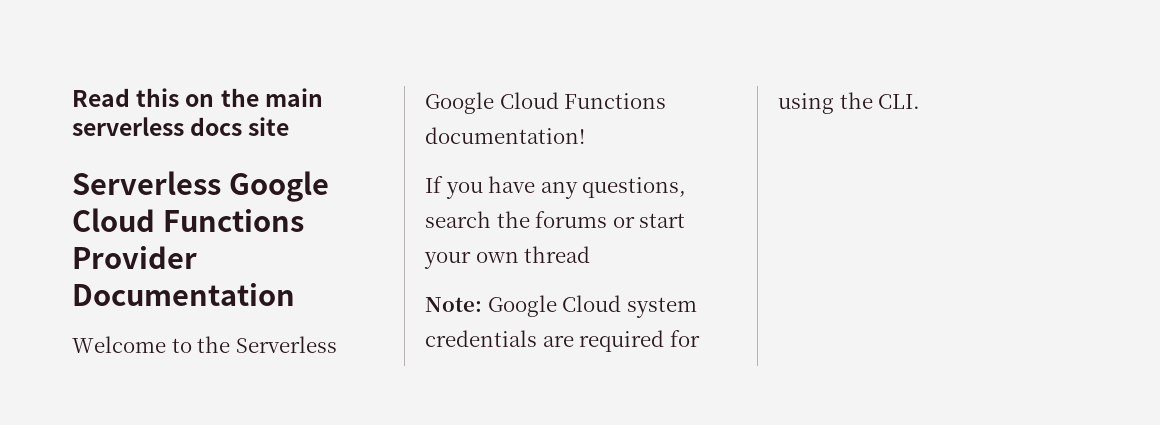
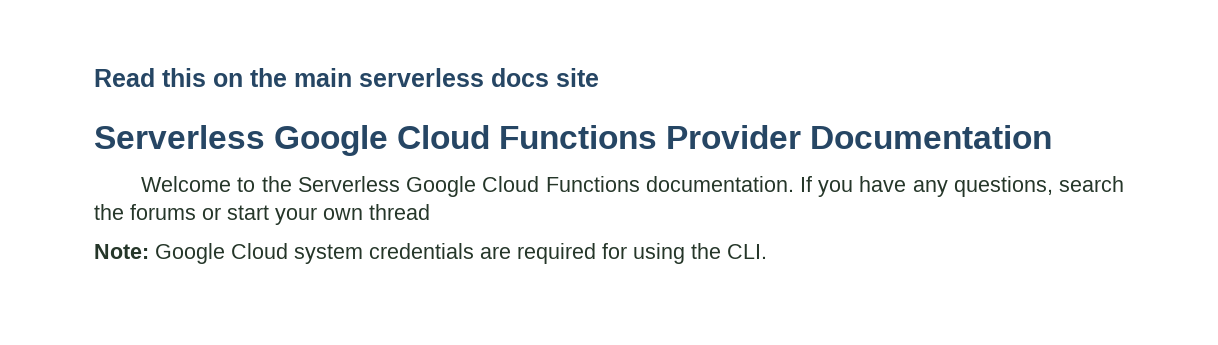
[425,127,585,144] documentation! // -> [645,176,794,192] documentation.

